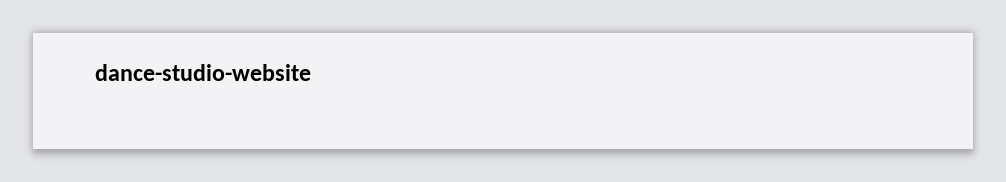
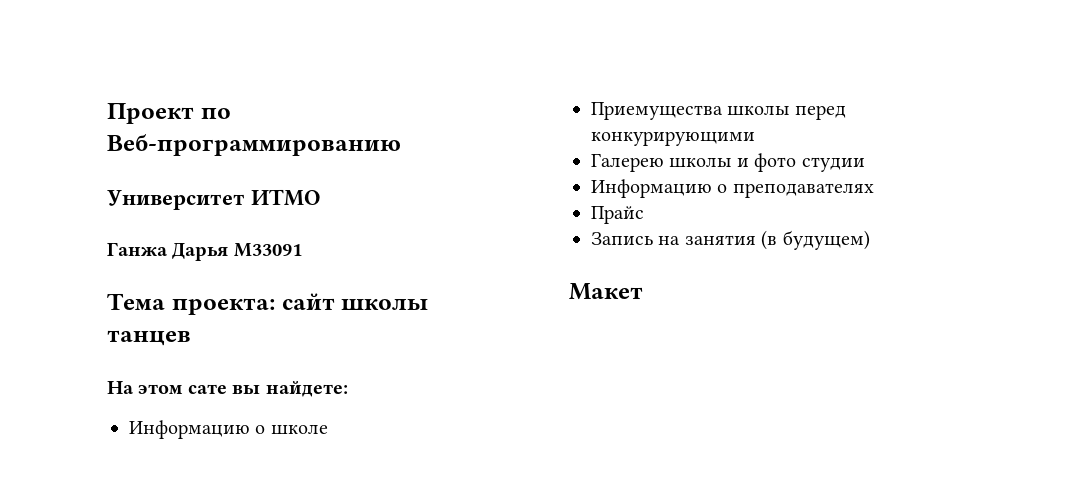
[95,64,311,81] dance-studio-website -> [107,103,231,124] [107,134,401,156] [107,189,321,210] [107,242,302,261] [107,293,429,315] [107,330,191,346] [107,380,348,397] [129,420,328,439] [591,102,846,120] [591,131,755,146] [591,153,865,172] [591,179,874,198] [591,206,644,224] [591,230,870,250] [569,283,643,300] Проект по Веб-программированию // Университет ИТМО // Ганжа Дарья M33091 // Тема проекта: сайт школы танцев // На этом сате вы найдете: // Информацию о школе // Приемущества школы перед конкурирующими // Галерею школы и фото студии // Информацию о преподавателях // Прайс // Запись на занятия (в будущем) // Макет

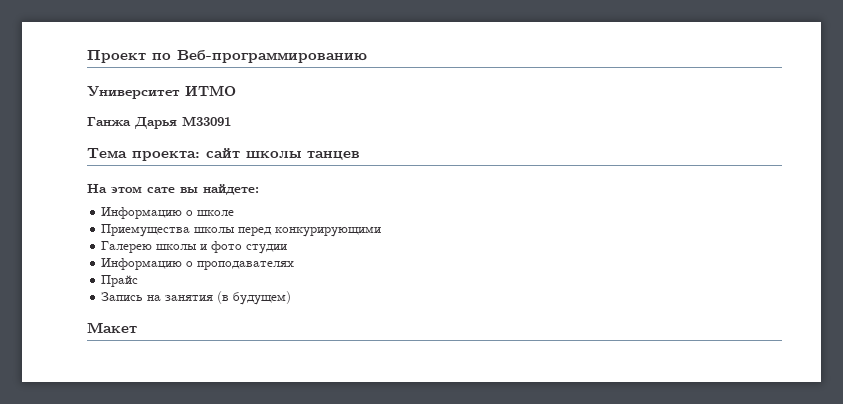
[732,183,874,198] преподавателях -> [197,261,295,270] проподавателях

